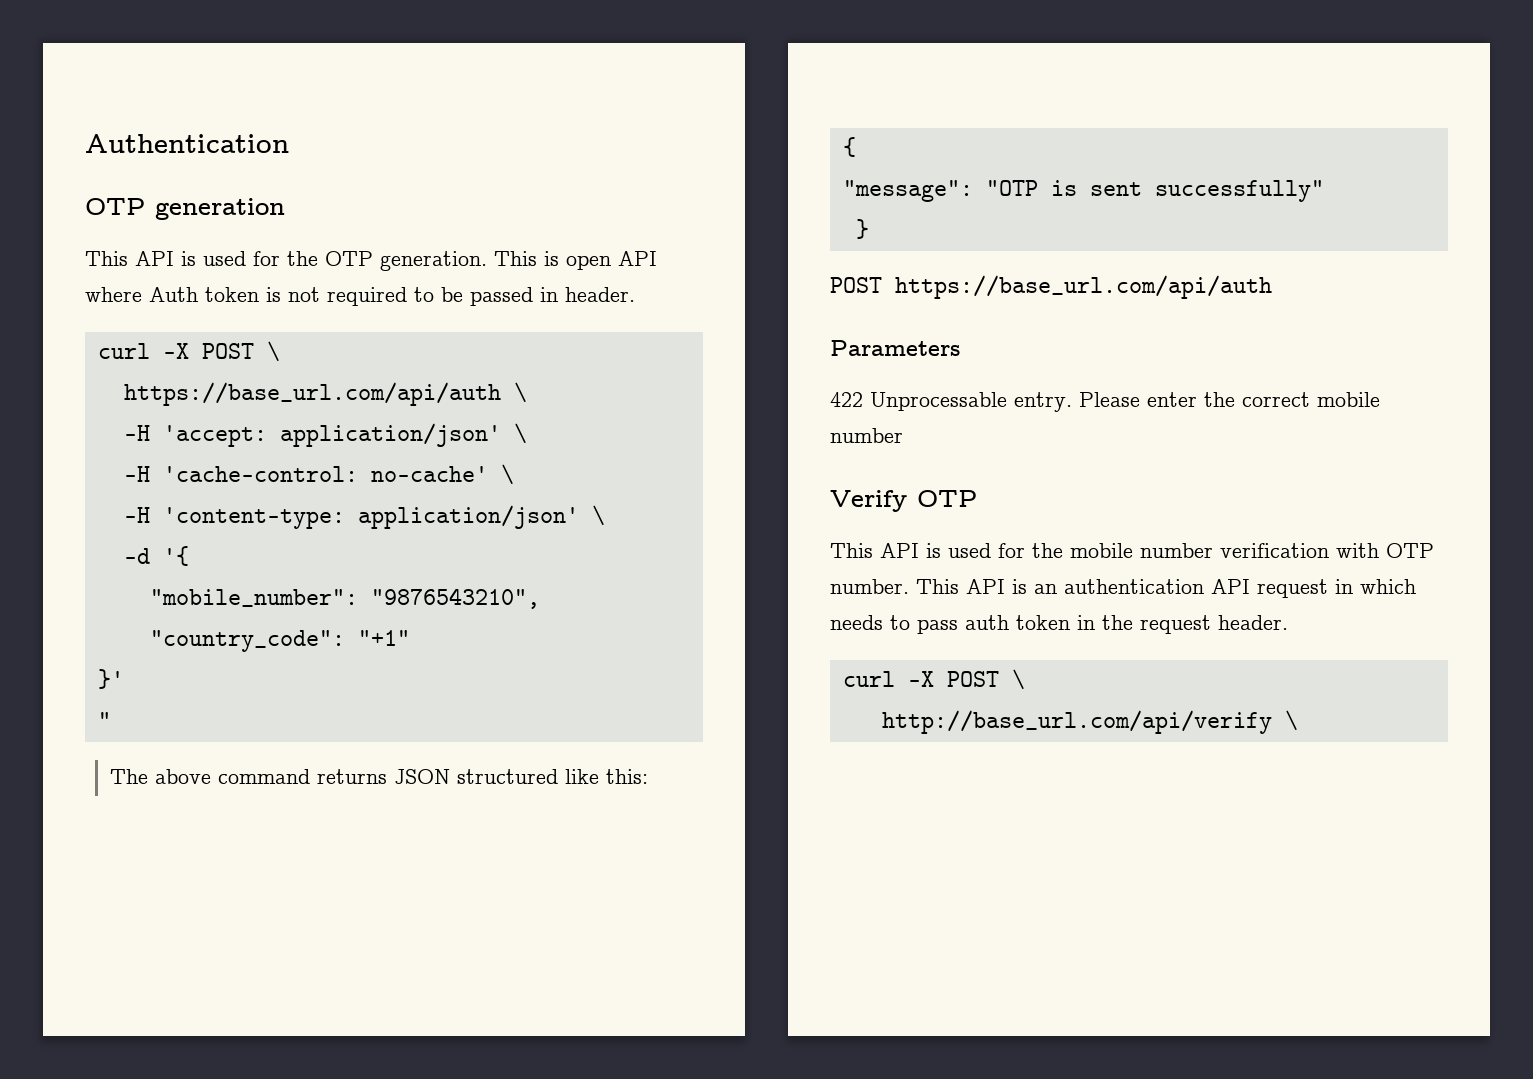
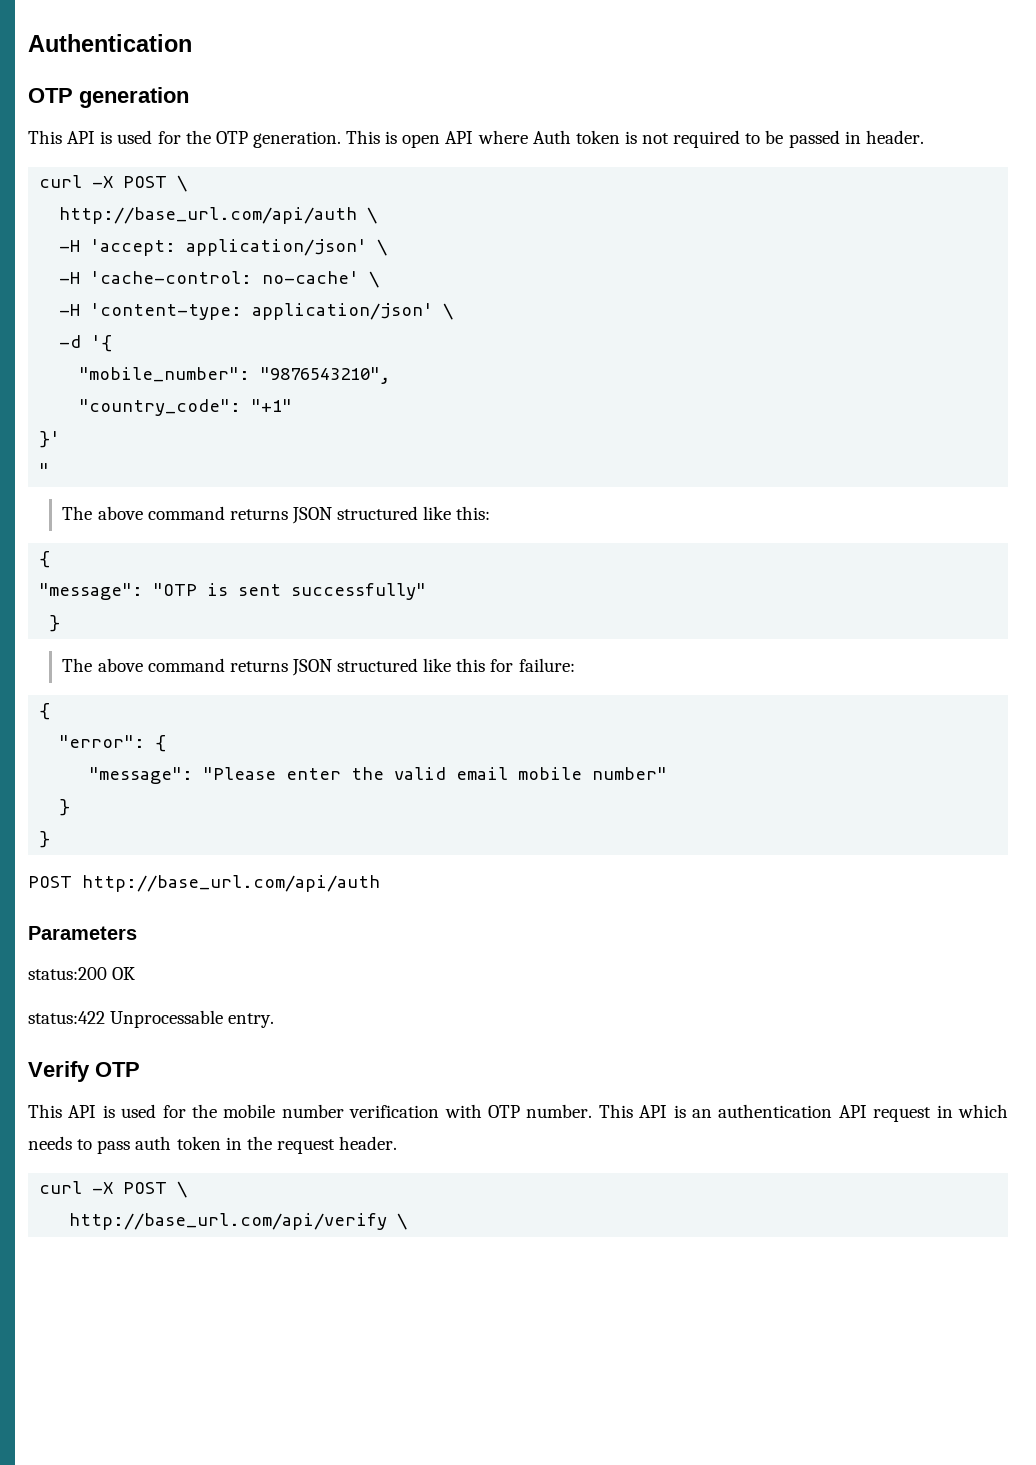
[123,382,501,406] https://base_url.com/api/auth -> [59,207,358,224] http://base_url.com/api/auth
[830,275,1272,299] // POST https://base_url.com/api/auth -> [62,658,575,676] [39,703,51,720] [59,735,167,752] [89,767,668,784] [59,799,71,816] [39,831,51,848] [28,875,380,892] // The above command returns JSON structured like this for failure: // { // "error": { // "message": "Please enter the valid email mobile number" // } // } // POST http://base_url.com/api/auth
[830,392,863,407] 422 -> [28,967,136,980] [28,1011,105,1024] status:200 OK // status:422
[1079,392,1380,407] [830,428,903,443] Please enter the correct mobile number -> (275, 1020) none

